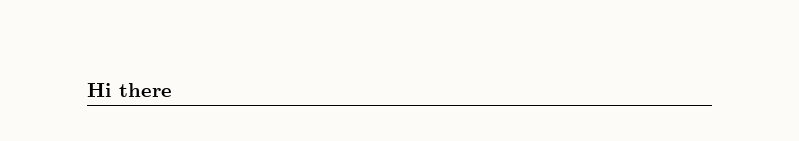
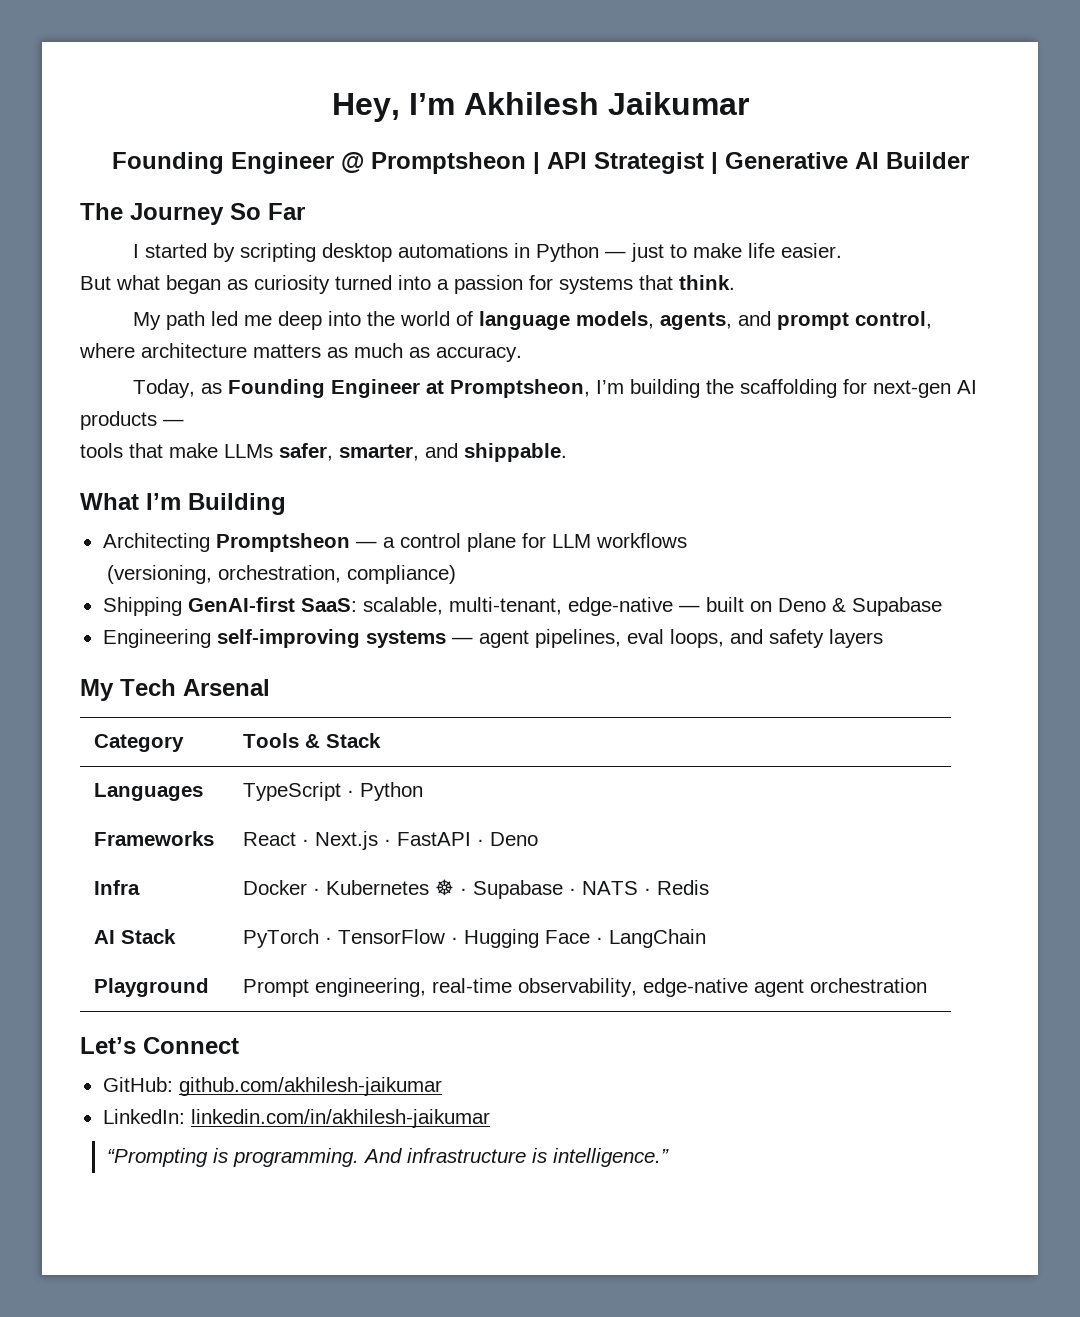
[87,83,172,97] Hi there -> [331,92,749,122] [111,152,969,174] [80,203,305,225] [133,243,843,262] [80,275,735,294] [133,311,933,330] [79,343,522,362] [133,379,978,398] [80,411,184,430] [80,443,567,462] [80,493,286,515] [102,533,687,552] [106,565,456,584] [102,597,942,616] [102,629,883,648] [80,679,270,701] [94,734,185,752] [243,733,382,748] [94,783,204,801] [243,782,424,801] [94,831,215,846] [243,831,539,850] [94,880,141,895] [243,879,710,899] [94,929,177,944] [243,929,707,948] [94,978,210,997] [243,978,928,997] [80,1037,239,1054] [102,1077,442,1096] [102,1109,490,1128] [106,1148,669,1167] Hey, I’m Akhilesh Jaikumar // Founding Engineer @ Promptsheon | API Strategist | Generative AI Builder // The Journey So Far // I started by scripting desktop automations in Python — just to make life easier. // But what began as curiosity turned into a passion for systems that think. // My path led me deep into the world of language models, agents, and prompt control, // where architecture matters as much as accuracy. // Today, as Founding Engineer at Promptsheon, I’m building the scaffolding for next‑gen AI products — // tools that make LLMs safer, smarter, and shippable. // What I’m Building // Architecting Promptsheon — a control plane for LLM workflows // (versioning, orchestration, compliance) // Shipping GenAI‑first SaaS: scalable, multi‑tenant, edge-native — built on Deno & Supabase // Engineering self‑improving systems — agent pipelines, eval loops, and safety layers // My Tech Arsenal // Category | Tools & Stack // Languages | TypeScript · Python // Frameworks | React · Next.js · FastAPI · Deno // Infra | Docker · Kubernetes ☸ · Supabase · NATS · Redis // AI Stack | PyTorch · TensorFlow · Hugging Face · LangChain // Playground | Prompt engineering, real-time observability, edge-native agent orchestration // Let’s Connect // GitHub: github.com/akhilesh-jaikumar // LinkedIn: linkedin.com/in/akhilesh-jaikumar // “Prompting is programming. And infrastructure is intelligence.”

